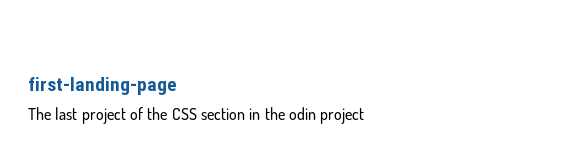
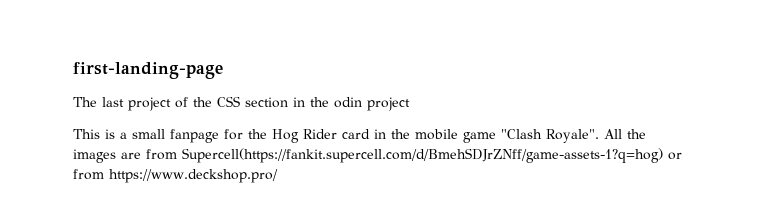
(365, 116) none -> [73,129,646,143] [73,148,682,163] [73,169,278,183] // This is a small fanpage for the Hog Rider card in the mobile game "Clash Royale". All the images are from Supercell(https://fankit.supercell.com/d/BmehSDJrZNff/game-assets-1?q=hog) or from https://www.deckshop.pro/

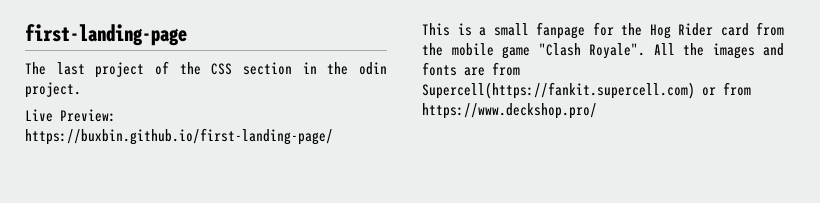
[367,97,410,111] project -> [25,82,81,98] [25,109,116,122] [25,128,333,145] project. // Live Preview: https://buxbin.github.io/first-landing-page/
[374,129,386,139] in -> [756,22,784,36] from
(116, 156) none -> [763,43,784,56] [422,62,457,76] and fonts
[182,148,663,163] Supercell(https://fankit.supercell.com/d/BmehSDJrZNff/game-assets-1?q=hog) -> [422,82,695,99] Supercell(https://fankit.supercell.com)

